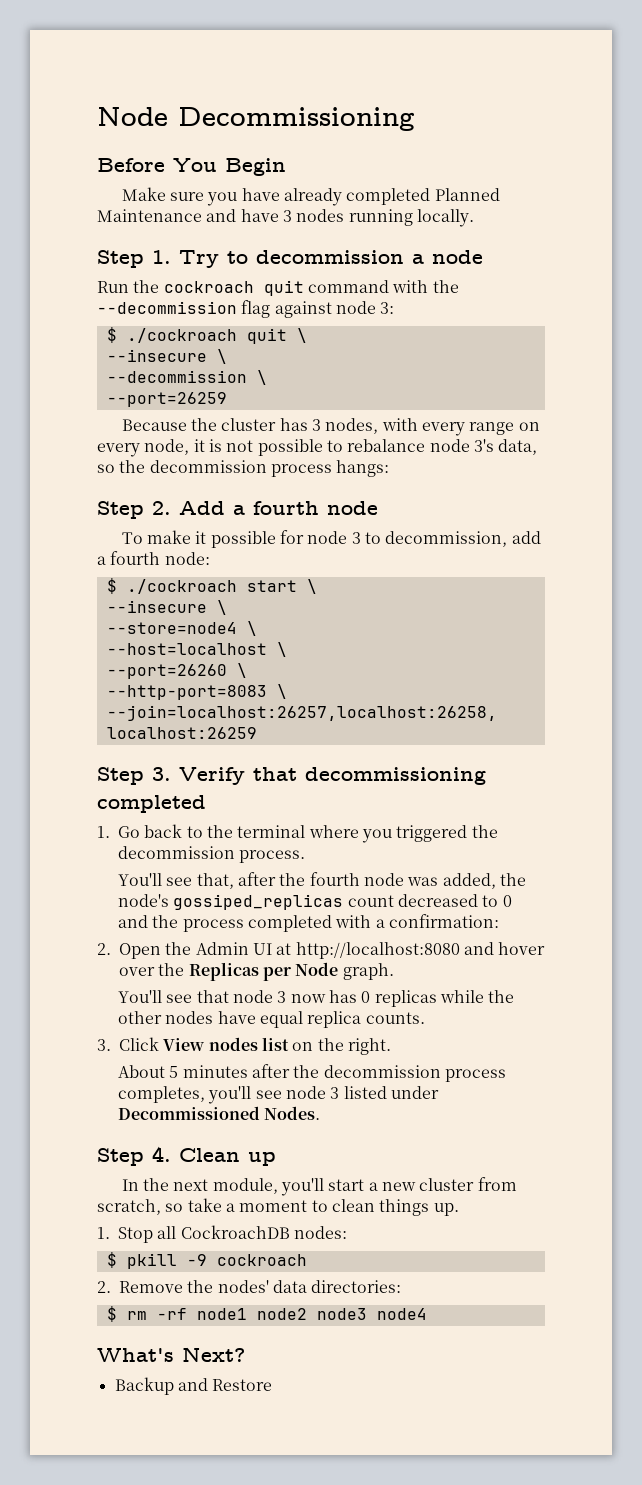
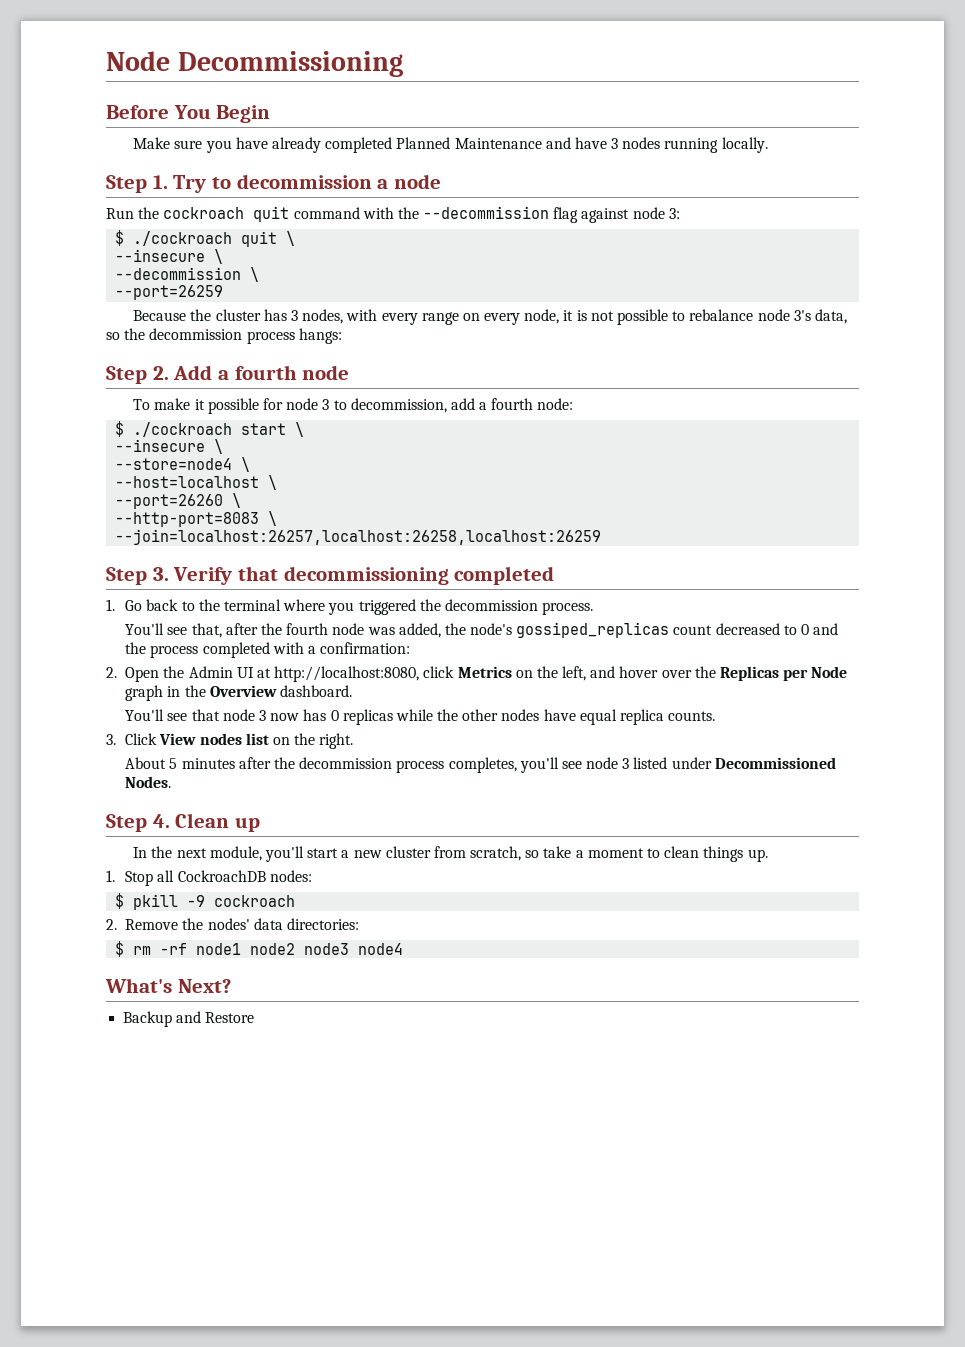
[295,942,460,959] http://localhost:8080 -> [274,666,587,682] http://localhost:8080, click Metrics on the left,
[342,963,394,980] graph. -> [125,685,352,701] graph in the Overview dashboard.

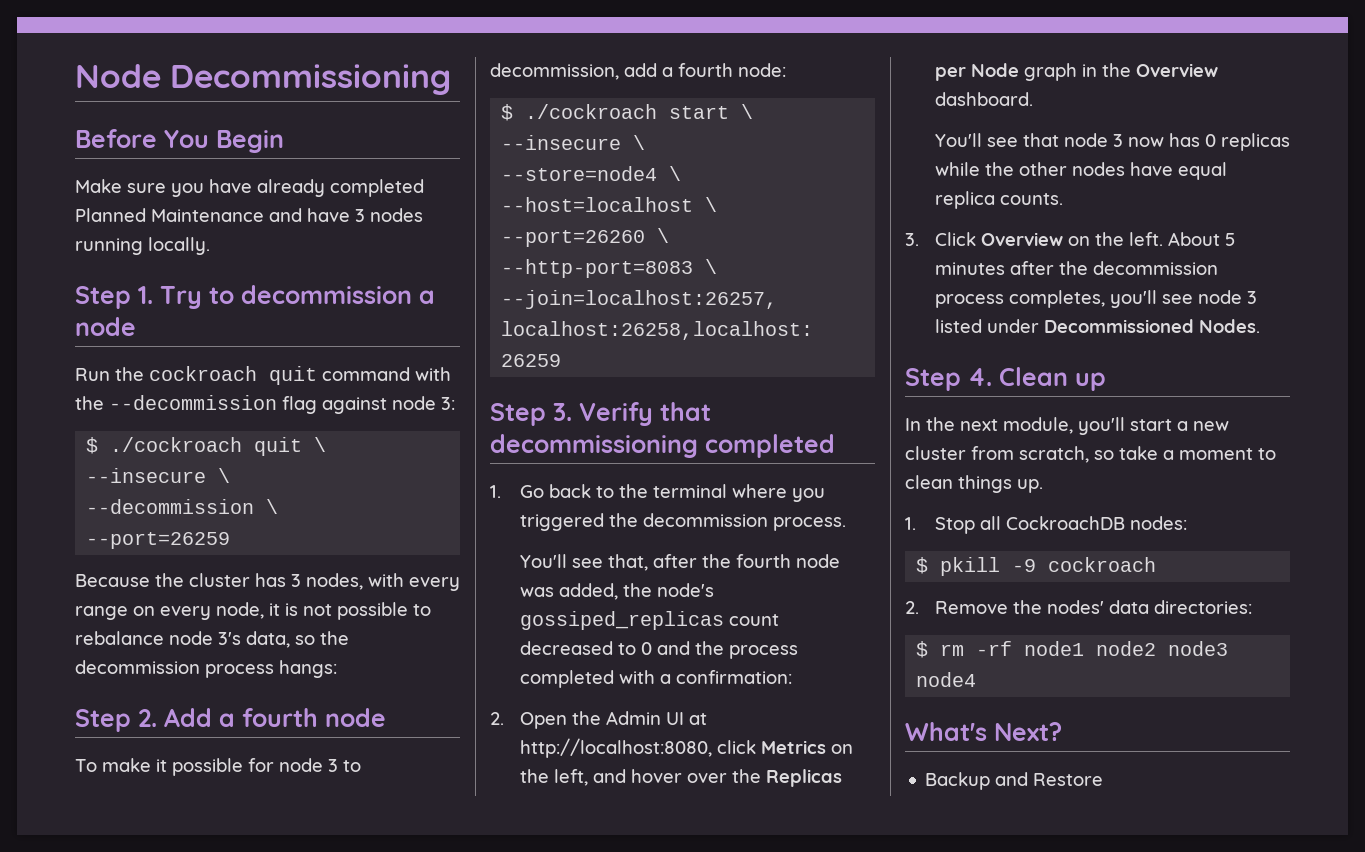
[159,733,354,749] View nodes list on the right. // -> [980,232,1163,246] Overview on the left.

